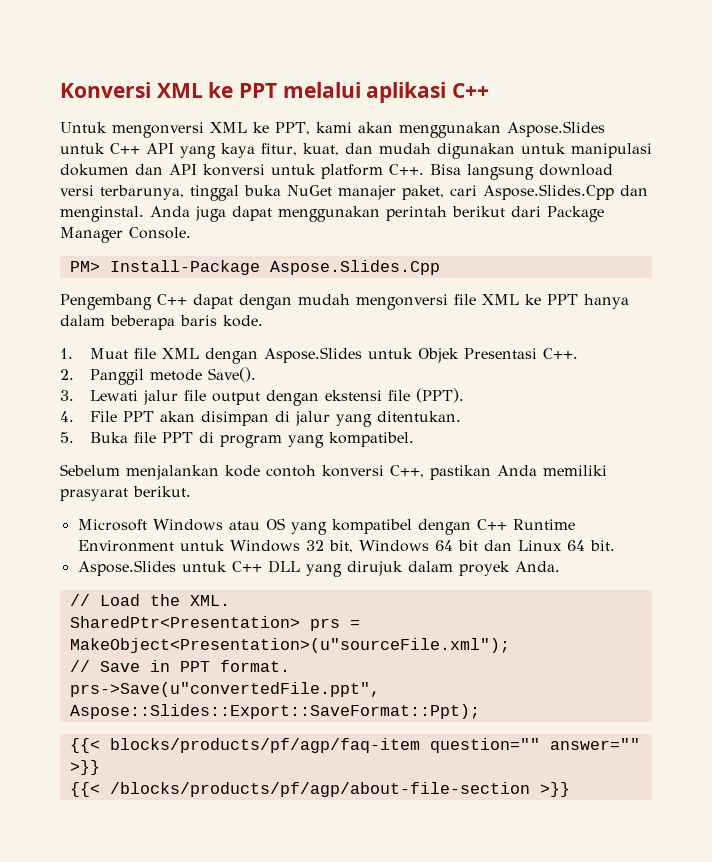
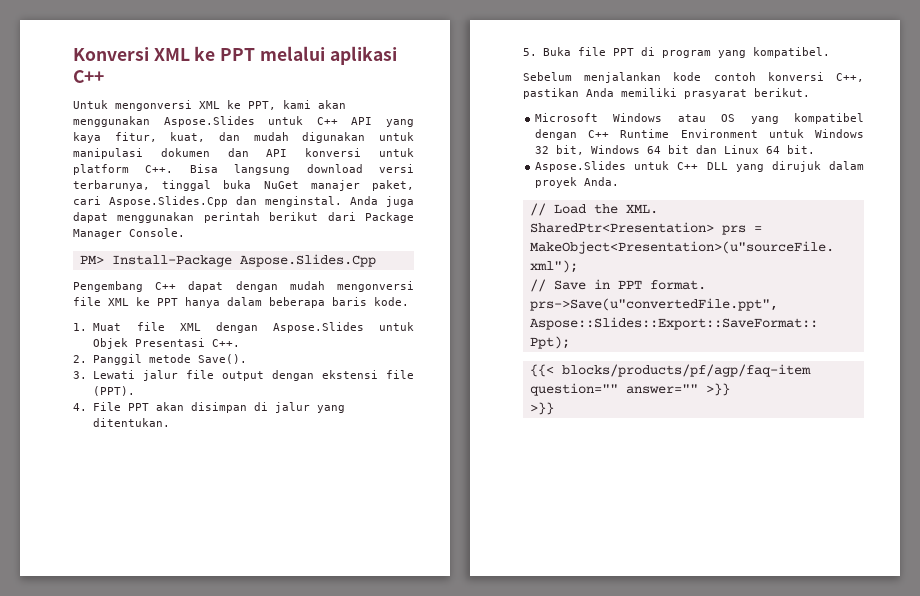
[69,782,530,797] {{< /blocks/products/pf/agp/about-file-section -> (730, 389) none

